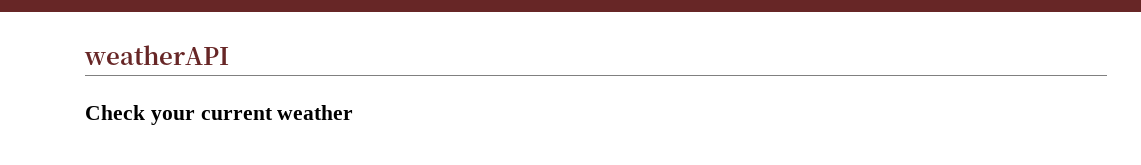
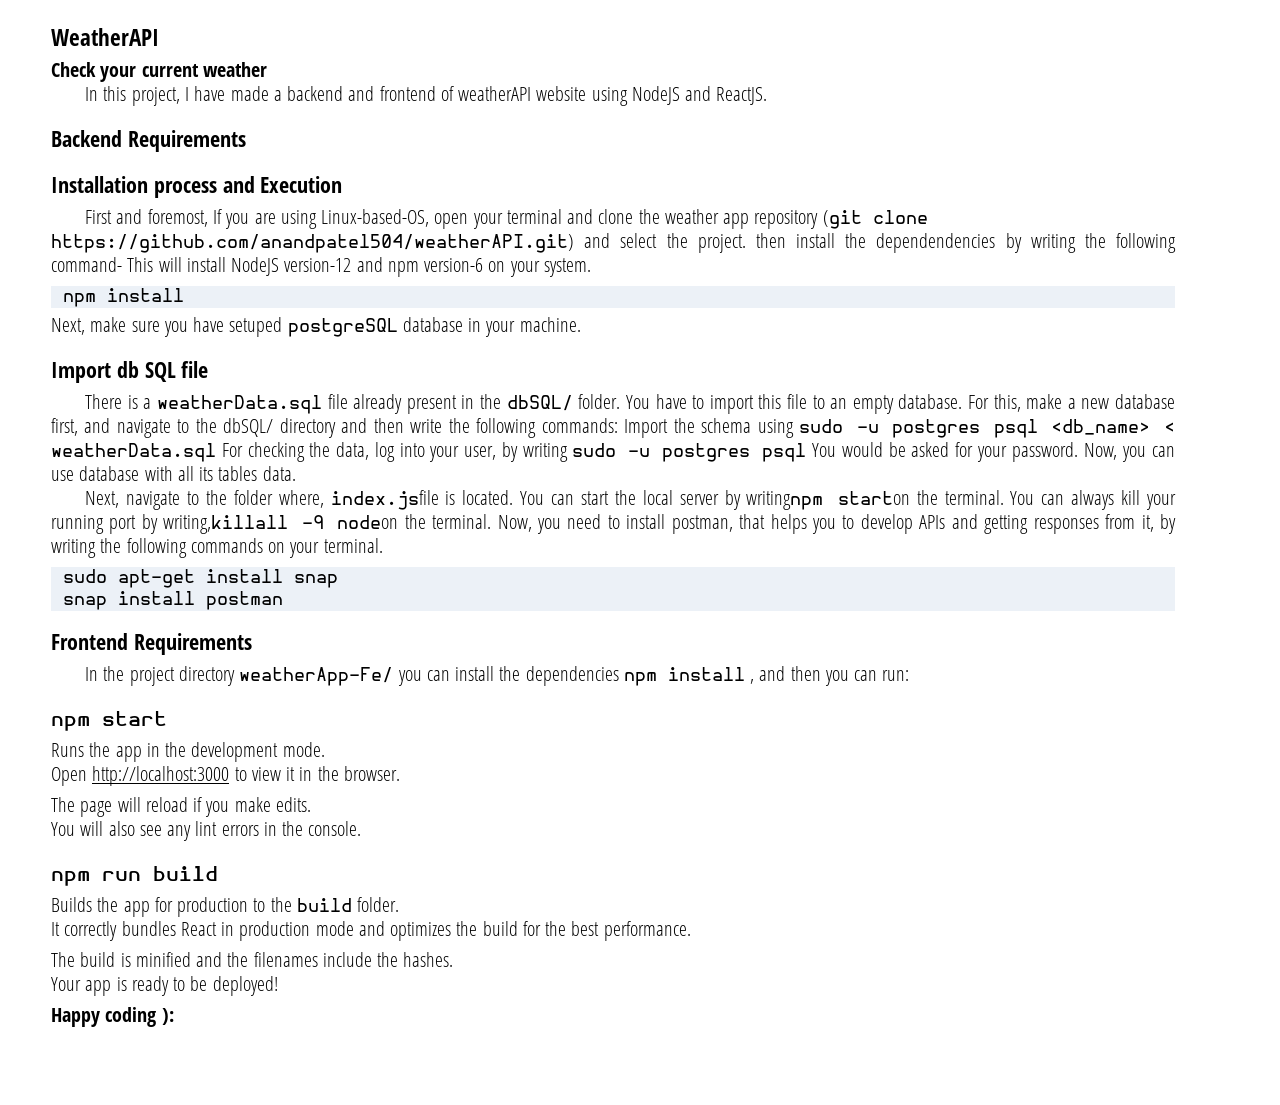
[84,45,229,65] weatherAPI -> [51,28,159,46] WeatherAPI
(354, 112) none -> [85,86,768,106] [51,130,246,152] [51,176,343,198] [85,209,928,229] [51,233,1176,253] [51,257,591,277] [62,288,184,307] [51,317,581,337] [51,361,209,383] [85,394,1175,414] [51,418,1175,438] [51,442,1175,462] [51,466,296,481] [85,490,1176,510] [51,514,1176,534] [51,538,383,558] [62,569,338,588] [62,591,283,610] [51,633,252,655] [85,666,910,686] [51,711,167,731] [51,742,325,762] [51,766,400,786] [51,797,311,817] [51,821,362,841] [51,866,218,886] [51,897,400,917] [51,921,691,941] [51,952,454,967] [51,976,278,996] [51,1007,174,1027] // In this project, I have made a backend and frontend of weatherAPI website using NodeJS and ReactJS. // Backend Requirements // Installation process and Execution // First and foremost, If you are using Linux-based-OS, open your terminal and clone the weather app repository (git clone https://github.com/anandpatel504/weatherAPI.git) and select the project. then install the dependendencies by writing the following command- This will install NodeJS version-12 and npm version-6 on your system. // npm install // Next, make sure you have setuped postgreSQL database in your machine. // Import db SQL file // There is a weatherData.sql file already present in the dbSQL/ folder. You have to import this file to an empty database. For this, make a new database first, and navigate to the dbSQL/ directory and then write the following commands: Import the schema using sudo -u postgres psql <db_name> < weatherData.sql For checking the data, log into your user, by writing sudo -u postgres psql You would be asked for your password. Now, you can use database with all its tables data. // Next, navigate to the folder where, index.jsfile is located. You can start the local server by writingnpm starton the terminal. You can always kill your running port by writing,killall -9 nodeon the terminal. Now, you need to install postman, that helps you to develop APIs and getting responses from it, by writing the following commands on your terminal. // sudo apt-get install snap // snap install postman // Frontend Requirements // In the project directory weatherApp-Fe/ you can install the dependencies npm install , and then you can run: // npm start // Runs the app in the development mode. // Open http://localhost:3000 to view it in the browser. // The page will reload if you make edits. // You will also see any lint errors in the console. // npm run build // Builds the app for production to the build folder. // It correctly bundles React in production mode and optimizes the build for the best performance. // The build is minified and the filenames include the hashes. // Your app is ready to be deployed! // Happy coding ):

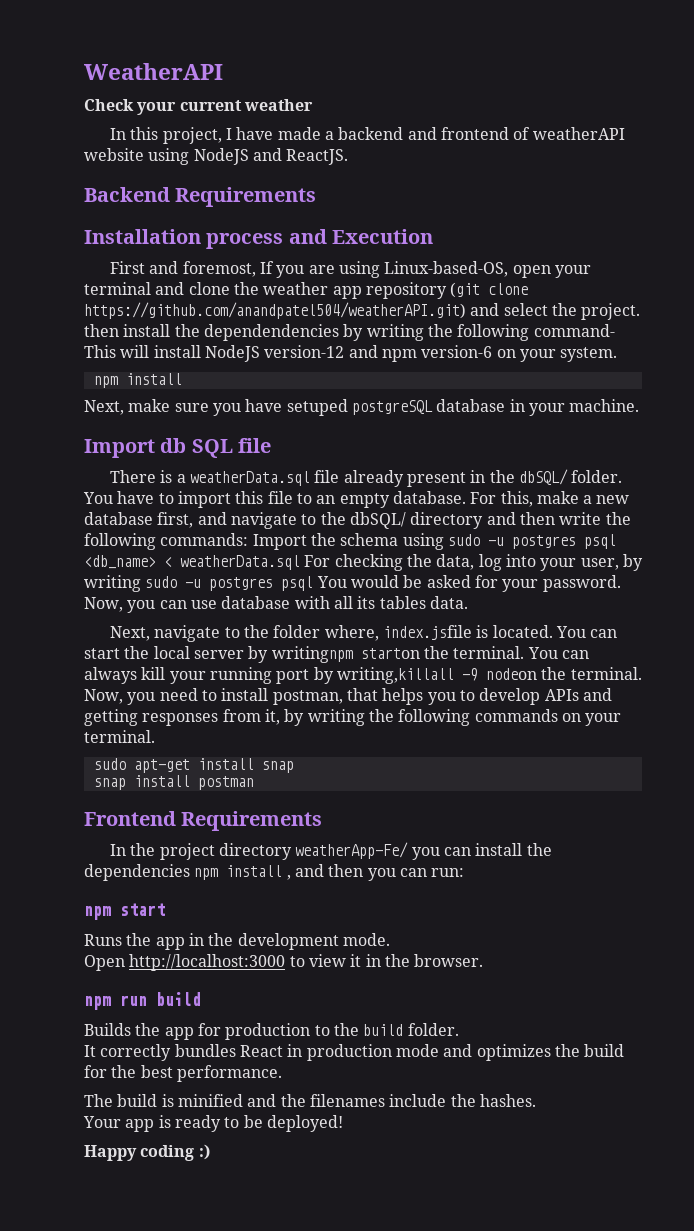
[51,797,311,817] [51,821,362,841] // The page will reload if you make edits. // You will also see any lint errors in the console. -> (484, 960) none
[161,1008,174,1025] ): -> [198,1144,210,1160] :)

